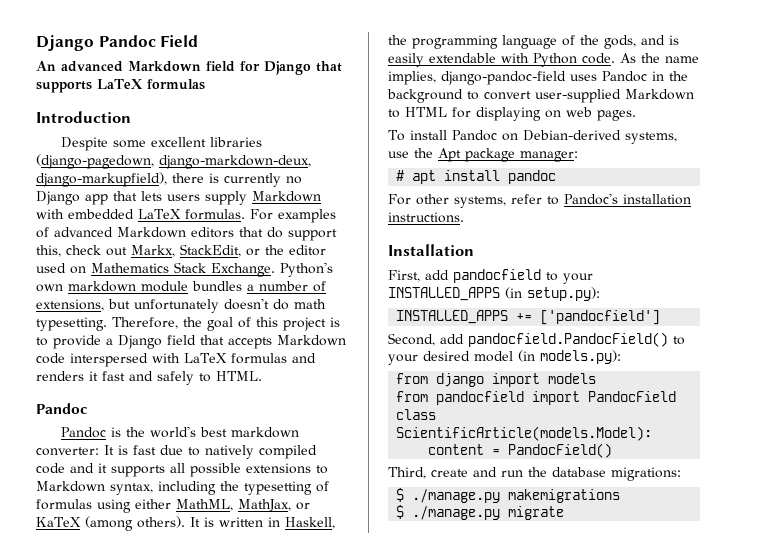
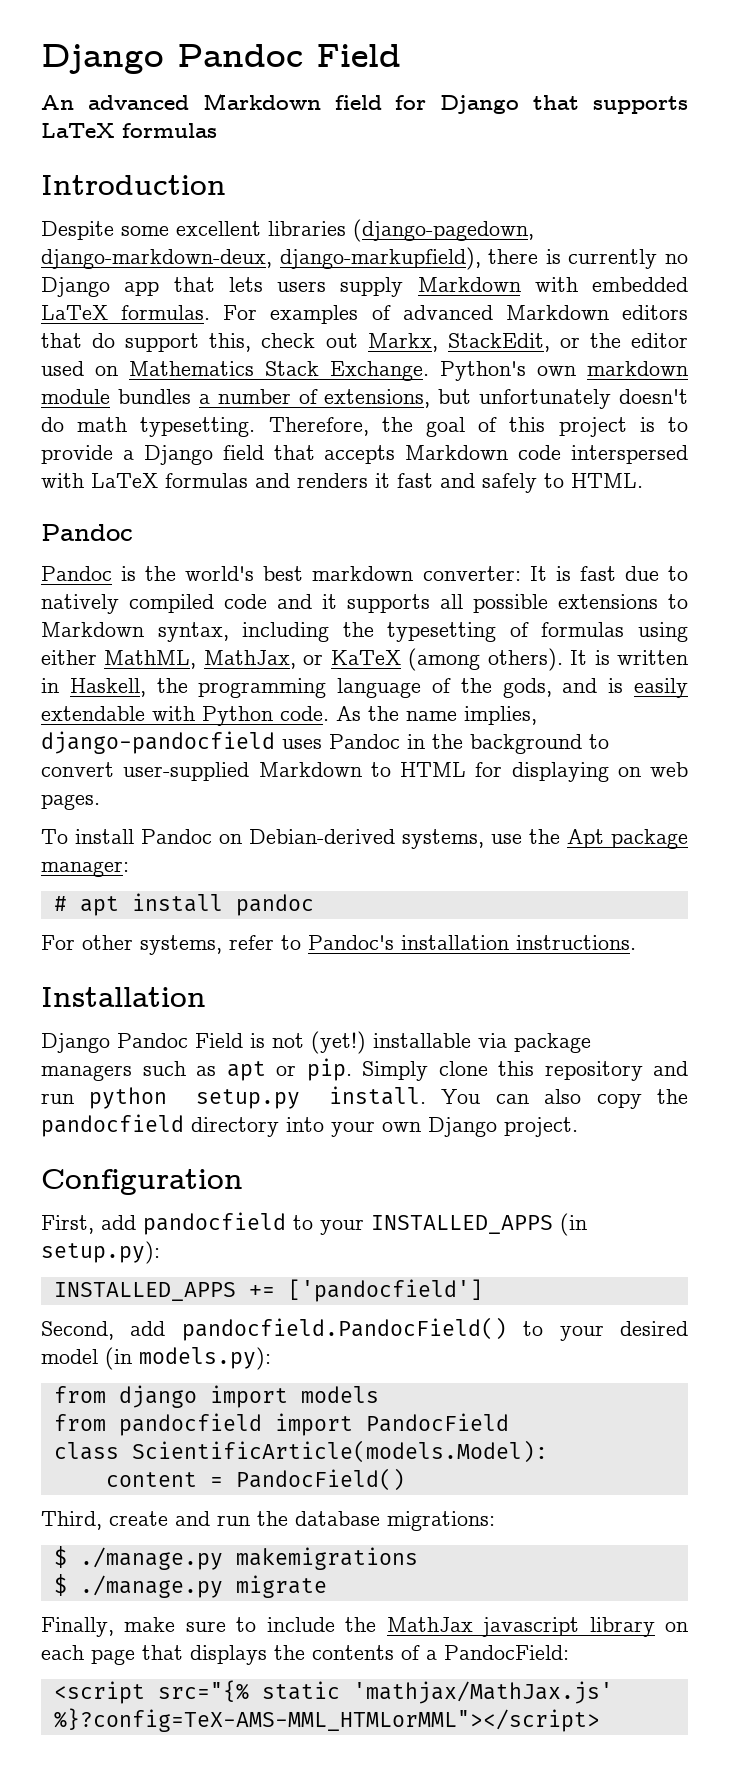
[441,71,566,85] django-pandoc-field -> [41,731,275,754] django-pandocfield
(474, 250) none -> [41,1031,591,1054] [41,1058,688,1081] [41,1086,689,1109] [41,1114,578,1137] [41,1169,243,1195] // Django Pandoc Field is not (yet!) installable via package managers such as apt or pip. Simply clone this repository and run python setup.py install. You can also copy the pandocfield directory into your own Django project. // Configuration
(565, 513) none -> [41,1617,689,1637] [41,1645,569,1665] [53,1680,613,1704] [53,1708,600,1732] // Finally, make sure to include the MathJax javascript library on each page that displays the contents of a PandocField: // <script src="{% static 'mathjax/MathJax.js' %}?config=TeX-AMS-MML_HTMLorMML"></script>

